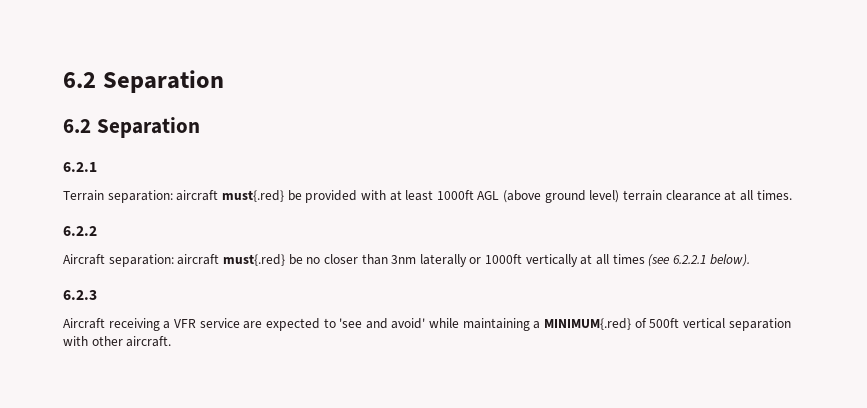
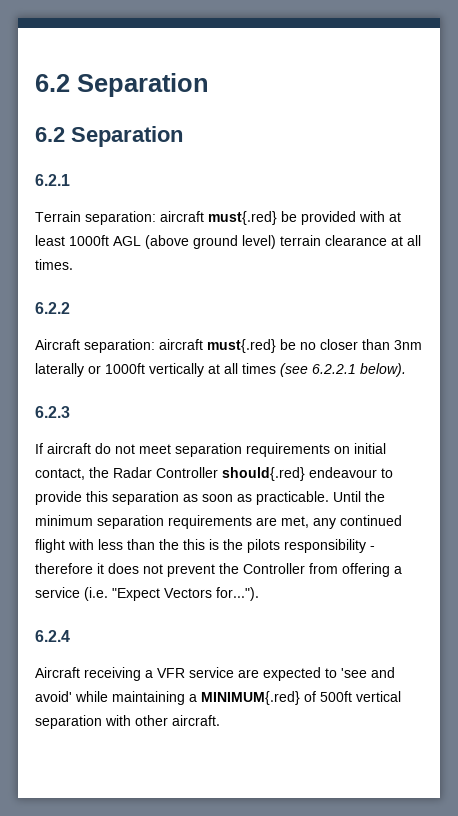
(97, 295) none -> [35,443,386,457] [35,467,393,481] [35,491,385,505] [35,515,402,529] [35,539,375,553] [35,563,402,577] [35,587,259,601] [35,630,70,642] // If aircraft do not meet separation requirements on initial contact, the Radar Controller should{.red} endeavour to provide this separation as soon as practicable. Until the minimum separation requirements are met, any continued flight with less than the this is the pilots responsibility - therefore it does not prevent the Controller from offering a service (i.e. "Expect Vectors for..."). // 6.2.4

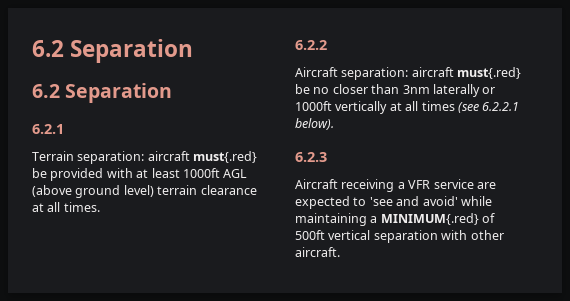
[35,443,386,457] [35,467,393,481] [35,491,385,505] [35,515,402,529] [35,539,375,553] [35,563,402,577] [35,587,259,601] [35,630,70,642] // If aircraft do not meet separation requirements on initial contact, the Radar Controller should{.red} endeavour to provide this separation as soon as practicable. Until the minimum separation requirements are met, any continued flight with less than the this is the pilots responsibility - therefore it does not prevent the Controller from offering a service (i.e. "Expect Vectors for..."). // 6.2.4 -> (327, 157) none

